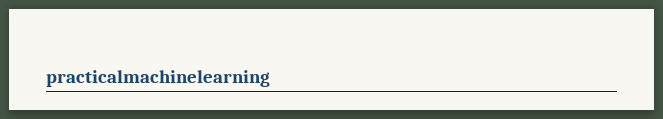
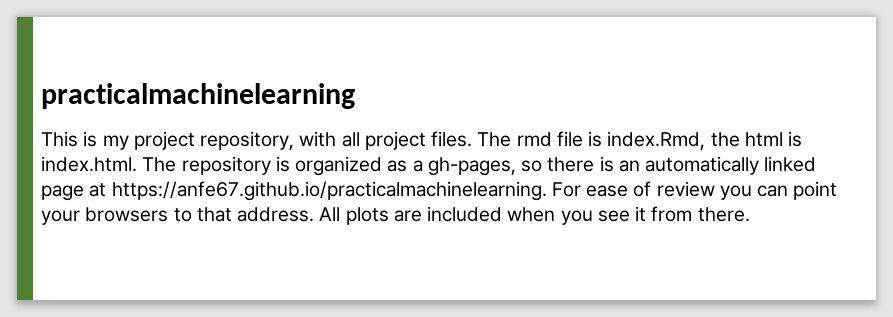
(270, 78) none -> [41,131,803,150] [41,156,817,176] [41,181,838,201] [41,206,750,225] // This is my project repository, with all project files. The rmd file is index.Rmd, the html is index.html. The repository is organized as a gh-pages, so there is an automatically linked page at https://anfe67.github.io/practicalmachinelearning. For ease of review you can point your browsers to that address. All plots are included when you see it from there.

